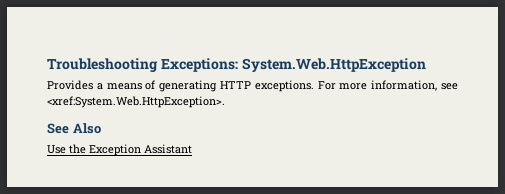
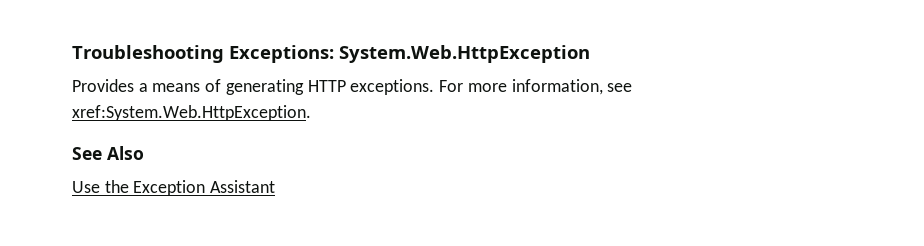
[47,96,225,108] <xref:System.Web.HttpException>. -> [72,105,311,121] xref:System.Web.HttpException.

